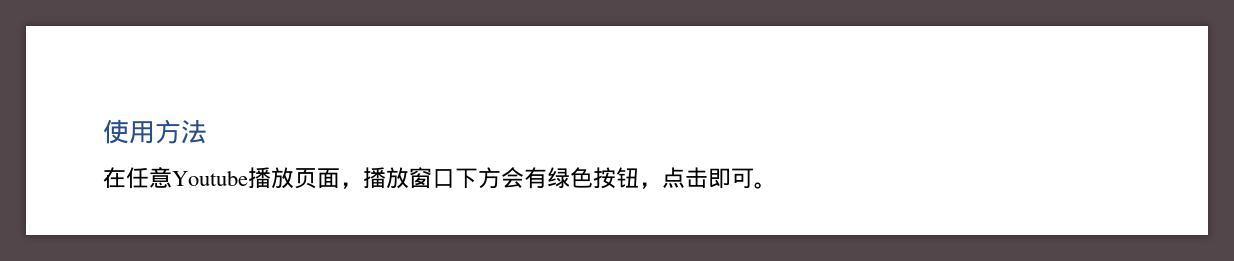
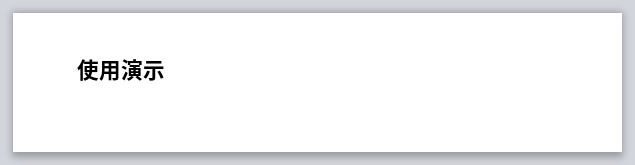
[155,119,207,144] [103,167,777,189] 方法 // 在任意Youtube播放页面，播放窗口下方会有绿色按钮，点击即可。 -> [121,59,165,81] 演示

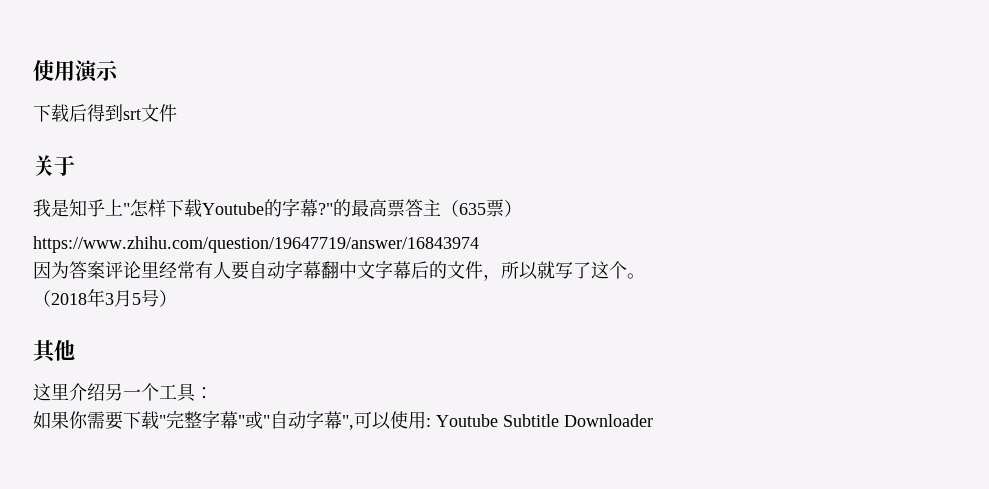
(165, 71) none -> [33,104,177,122] [33,155,75,176] [33,198,522,217] [33,236,479,253] [33,260,645,281] [33,288,177,307] [33,339,75,363] [33,383,213,402] [33,410,653,430] // 下载后得到srt文件 // 关于 // 我是知乎上"怎样下载Youtube的字幕?"的最高票答主（635票） // https://www.zhihu.com/question/19647719/answer/16843974 // 因为答案评论里经常有人要自动字幕翻中文字幕后的文件，所以就写了这个。 // （2018年3月5号） // 其他 // 这里介绍另一个工具： // 如果你需要下载"完整字幕"或"自动字幕",可以使用: Youtube Subtitle Downloader

